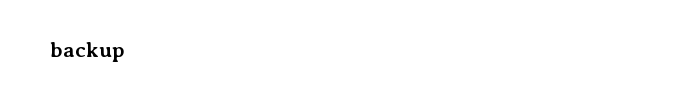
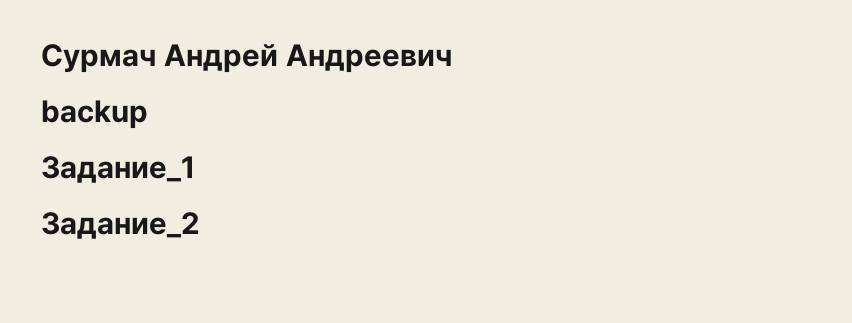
(50, 52) none -> [41,44,453,73] Сурмач Андрей Андреевич //
(125, 52) none -> [41,156,195,183] [41,212,200,239] // Задание_1 // Задание_2

